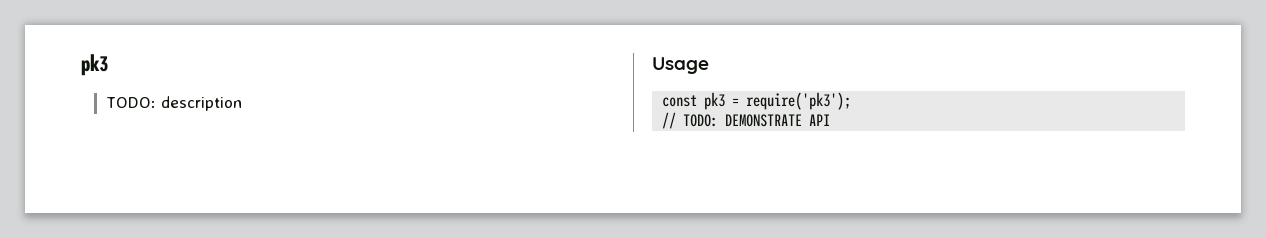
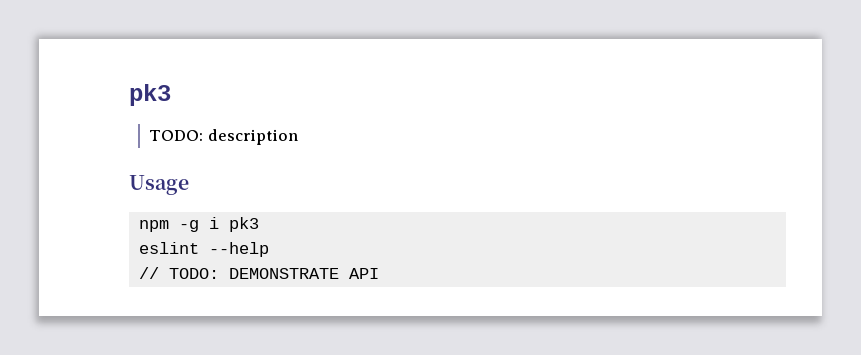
[662,92,852,110] const pk3 = require('pk3'); -> [138,217,259,232] [138,242,269,257] npm -g i pk3 // eslint --help

